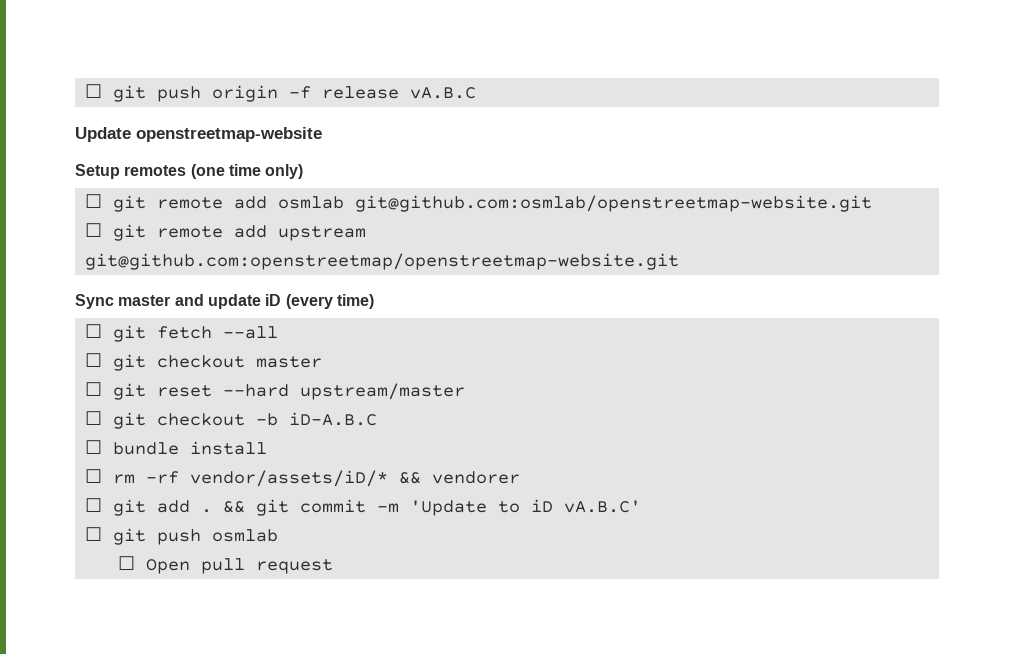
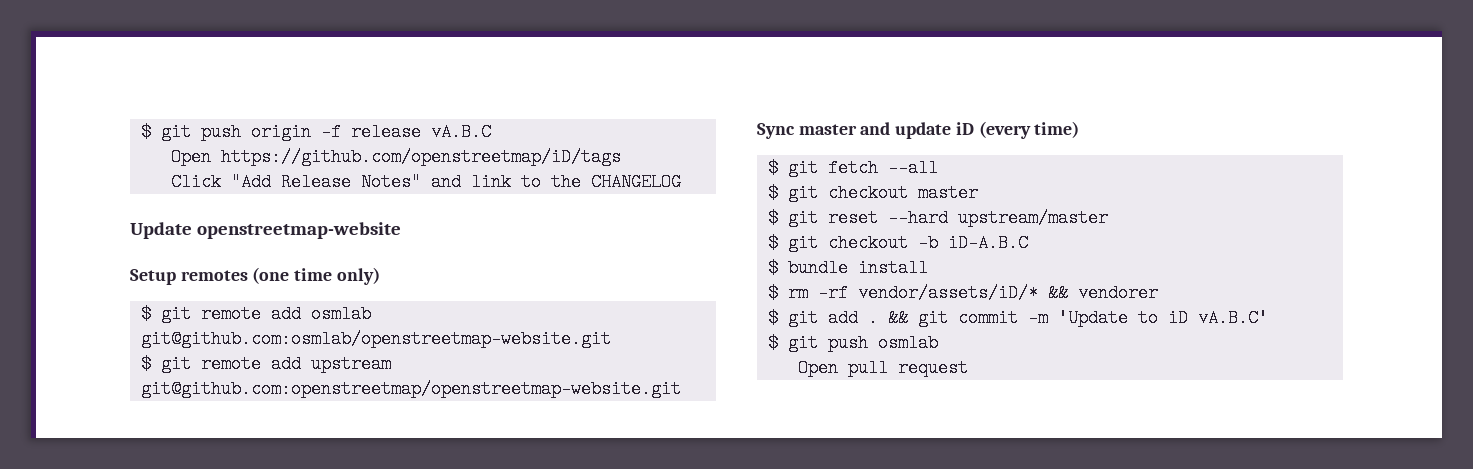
[84,84,102,98] ☐ -> [141,123,152,141] $
(476, 93) none -> [171,148,622,166] [171,173,682,191] // Open https://github.com/openstreetmap/iD/tags // Click "Add Release Notes" and link to the CHANGELOG
[84,194,102,208] ☐ -> [141,305,152,323] $
[84,223,102,237] ☐ -> [141,355,152,373] $
[84,324,102,338] ☐ -> [768,159,779,177] $
[84,353,102,367] ☐ -> [768,184,779,202] $
[84,382,102,396] ☐ -> [768,209,779,227] $
[84,411,102,425] ☐ -> [768,234,779,252] $
[84,440,102,454] ☐ -> [768,259,779,277] $
[84,469,102,483] ☐ -> [768,284,779,302] $
[84,498,102,512] ☐ -> [768,309,779,327] $
[84,527,102,541] ☐ -> [768,334,779,352] $
[117,556,135,570] ☐ -> (939, 343) none

